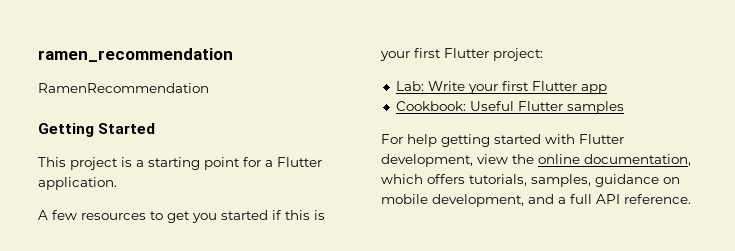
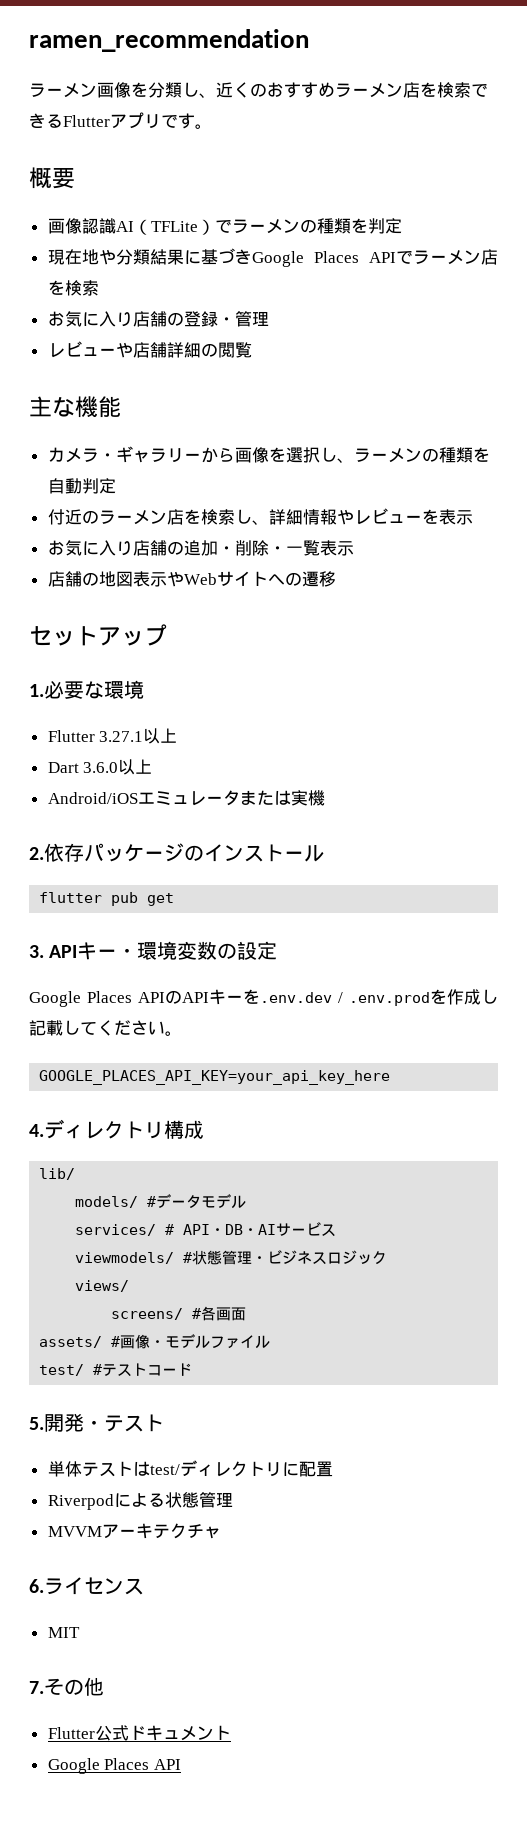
[38,83,209,93] [38,123,156,137] [38,157,322,170] [38,177,117,190] [38,210,325,223] [380,48,543,61] [395,81,607,94] [395,101,624,114] [381,134,624,147] [381,154,691,167] [381,174,680,187] [381,194,691,207] RamenRecommendation // Getting Started // This project is a starting point for a Flutter application. // A few resources to get you started if this is your first Flutter project: // Lab: Write your first Flutter app // Cookbook: Useful Flutter samples // For help getting started with Flutter development, view the online documentation, which offers tutorials, samples, guidance on mobile development, and a full API reference. -> [29,82,488,98] [29,112,212,129] [29,167,75,189] [47,218,402,235] [47,248,498,267] [47,280,99,296] [47,311,269,327] [47,341,252,358] [29,396,121,418] [47,446,490,463] [47,478,116,494] [47,508,473,525] [47,540,354,556] [47,571,336,587] [29,624,167,646] [29,680,144,699] [47,728,178,744] [47,759,153,775] [47,790,325,806] [29,843,324,862] [39,892,175,906] [29,941,278,960] [29,989,498,1007] [29,1020,182,1036] [39,1070,391,1085] [29,1119,204,1139] [39,1168,76,1180] [75,1194,247,1209] [75,1222,337,1237] [75,1250,388,1265] [75,1280,130,1292] [111,1306,247,1321] [39,1334,271,1349] [39,1363,193,1377] [29,1413,164,1432] [47,1460,333,1477] [47,1492,233,1510] [47,1523,221,1539] [29,1577,144,1595] [47,1627,80,1638] [29,1677,104,1696] [47,1725,231,1741] [47,1758,181,1774] ラーメン画像を分類し、近くのおすすめラーメン店を検索できるFlutterアプリです。 // 概要 // 画像認識AI（TFLite）でラーメンの種類を判定 // 現在地や分類結果に基づきGoogle Places APIでラーメン店を検索 // お気に入り店舗の登録・管理 // レビューや店舗詳細の閲覧 // 主な機能 // カメラ・ギャラリーから画像を選択し、ラーメンの種類を自動判定 // 付近のラーメン店を検索し、詳細情報やレビューを表示 // お気に入り店舗の追加・削除・一覧表示 // 店舗の地図表示やWebサイトへの遷移 // セットアップ // 1.必要な環境 // Flutter 3.27.1以上 // Dart 3.6.0以上 // Android/iOSエミュレータまたは実機 // 2.依存パッケージのインストール // flutter pub get // 3. APIキー・環境変数の設定 // Google Places APIのAPIキーを.env.dev / .env.prodを作成し記載してください。 // GOOGLE_PLACES_API_KEY=your_api_key_here // 4.ディレクトリ構成 // lib/ // models/ #データモデル // services/ # API・DB・AIサービス // viewmodels/ #状態管理・ビジネスロジック // views/ // screens/ #各画面 // assets/ #画像・モデルファイル // test/ #テストコード // 5.開発・テスト // 単体テストはtest/ディレクトリに配置 // Riverpodによる状態管理 // MVVMアーキテクチャ // 6.ライセンス // MIT // 7.その他 // Flutter公式ドキュメント // Google Places API

